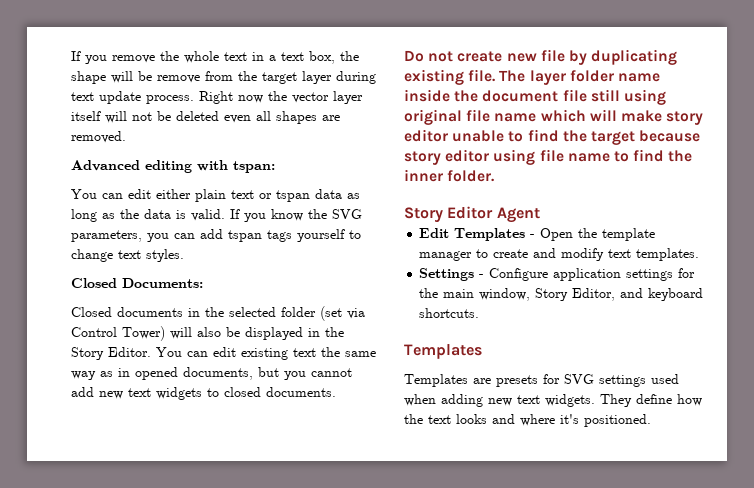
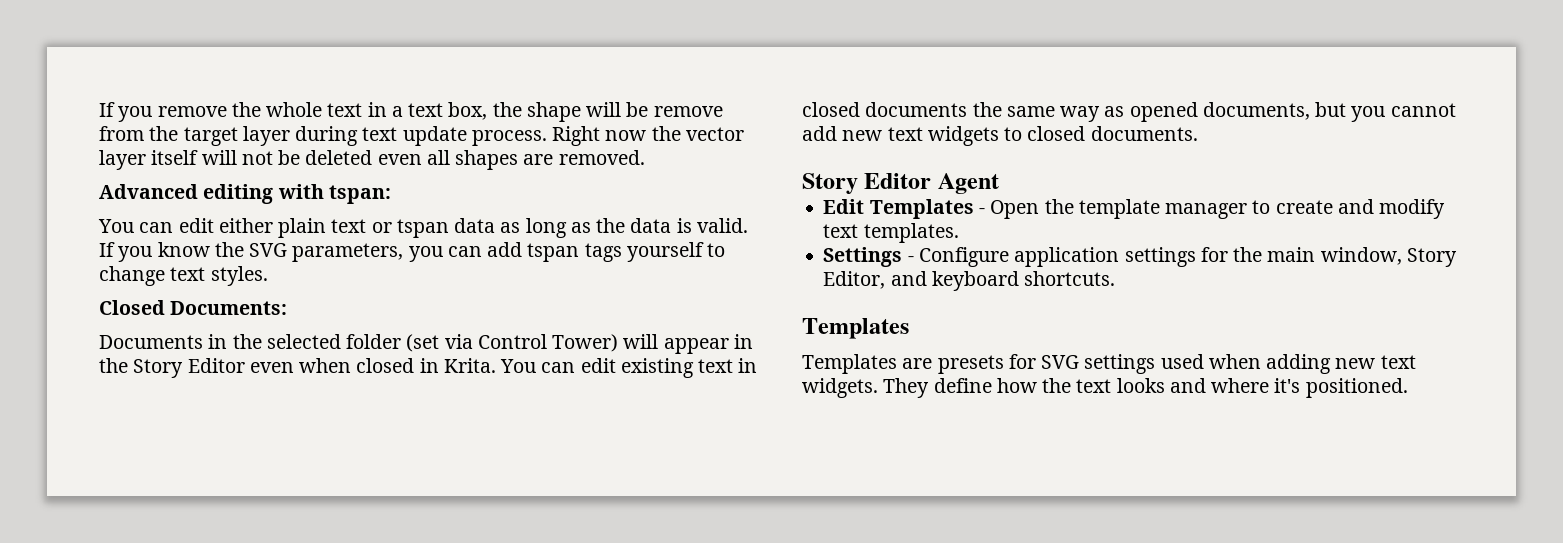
[71,307,183,317] Closed documents -> [99,335,203,349] Documents
[197,327,344,340] [71,347,151,360] also be displayed in the Story Editor. -> [663,334,753,354] [99,358,496,378] appear in the Story Editor even when closed in Krita.
(316, 352) none -> [738,358,758,373] [802,102,968,117] in closed documents
[118,368,130,377] in -> (1125, 111) none
[404,49,678,65] [404,69,660,85] [404,89,666,105] [404,109,704,125] [404,129,701,145] [404,149,693,165] [404,169,495,182] // Do not create new file by duplicating existing file. The layer folder name inside the document file still using original file name which will make story editor unable to find the target because story editor using file name to find the inner folder. -> (1198, 133) none

